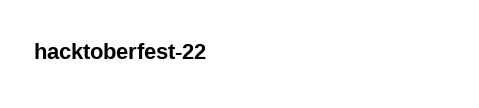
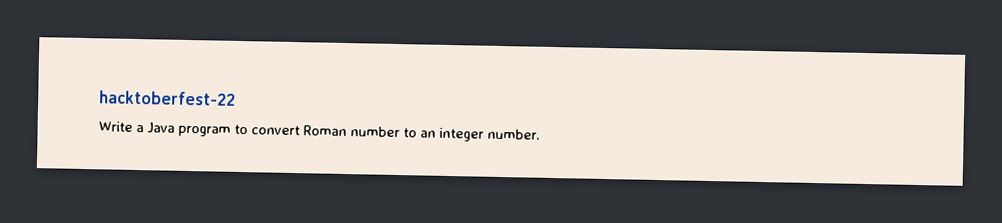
(206, 51) none -> [98,121,540,142] // Write a Java program to convert Roman number to an integer number.

